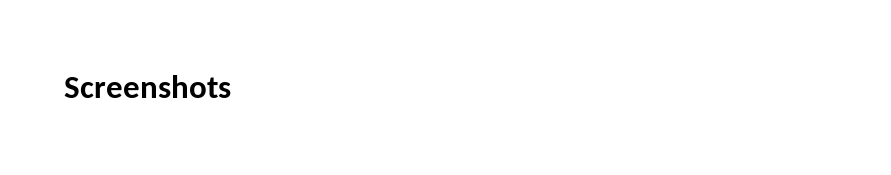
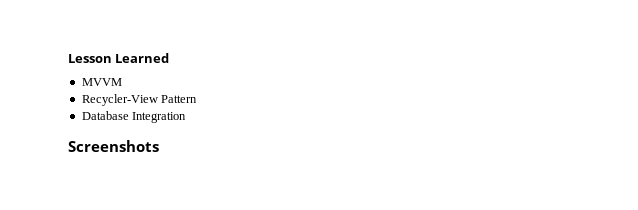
(64, 86) none -> [68,53,170,63] [81,78,122,86] [81,94,198,106] [81,111,187,123] Lesson Learned // MVVM // Recycler-View Pattern // Database Integration //

